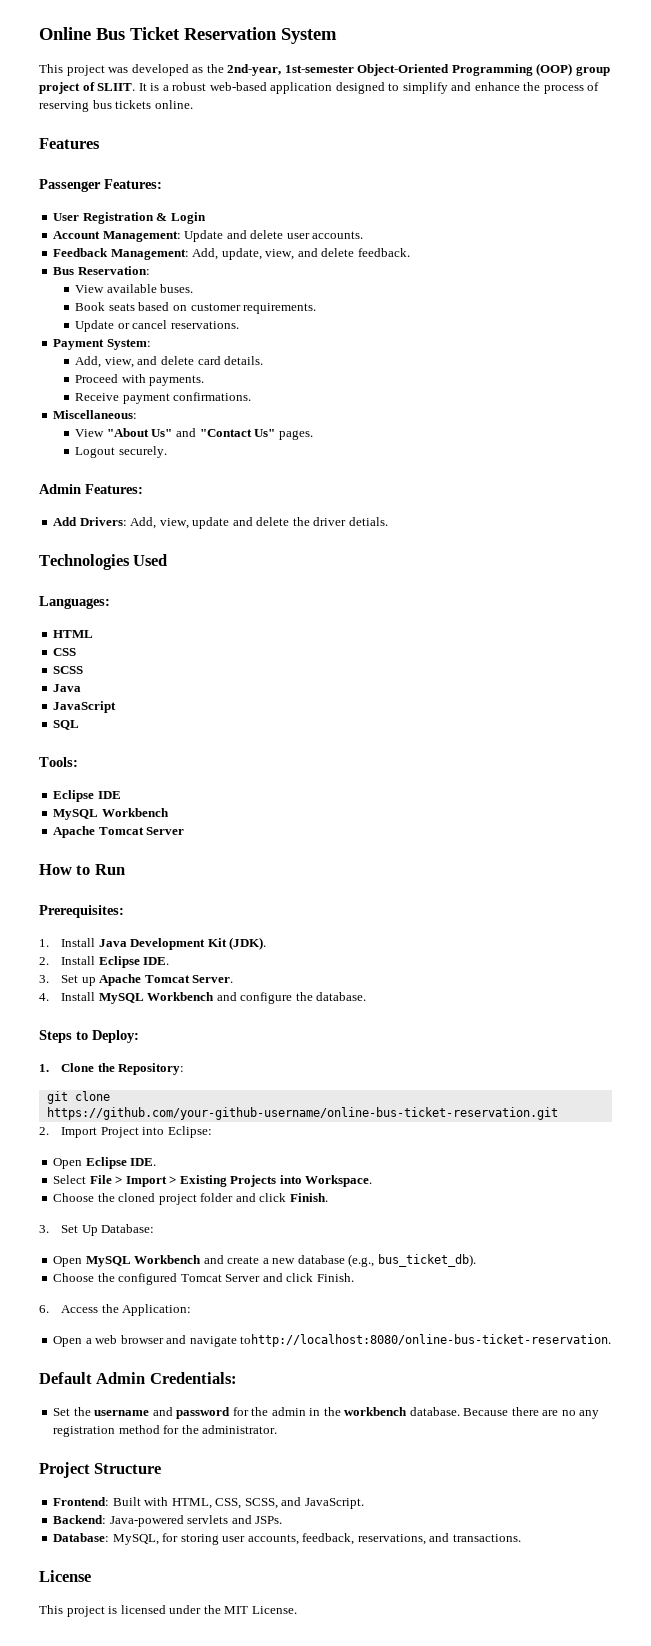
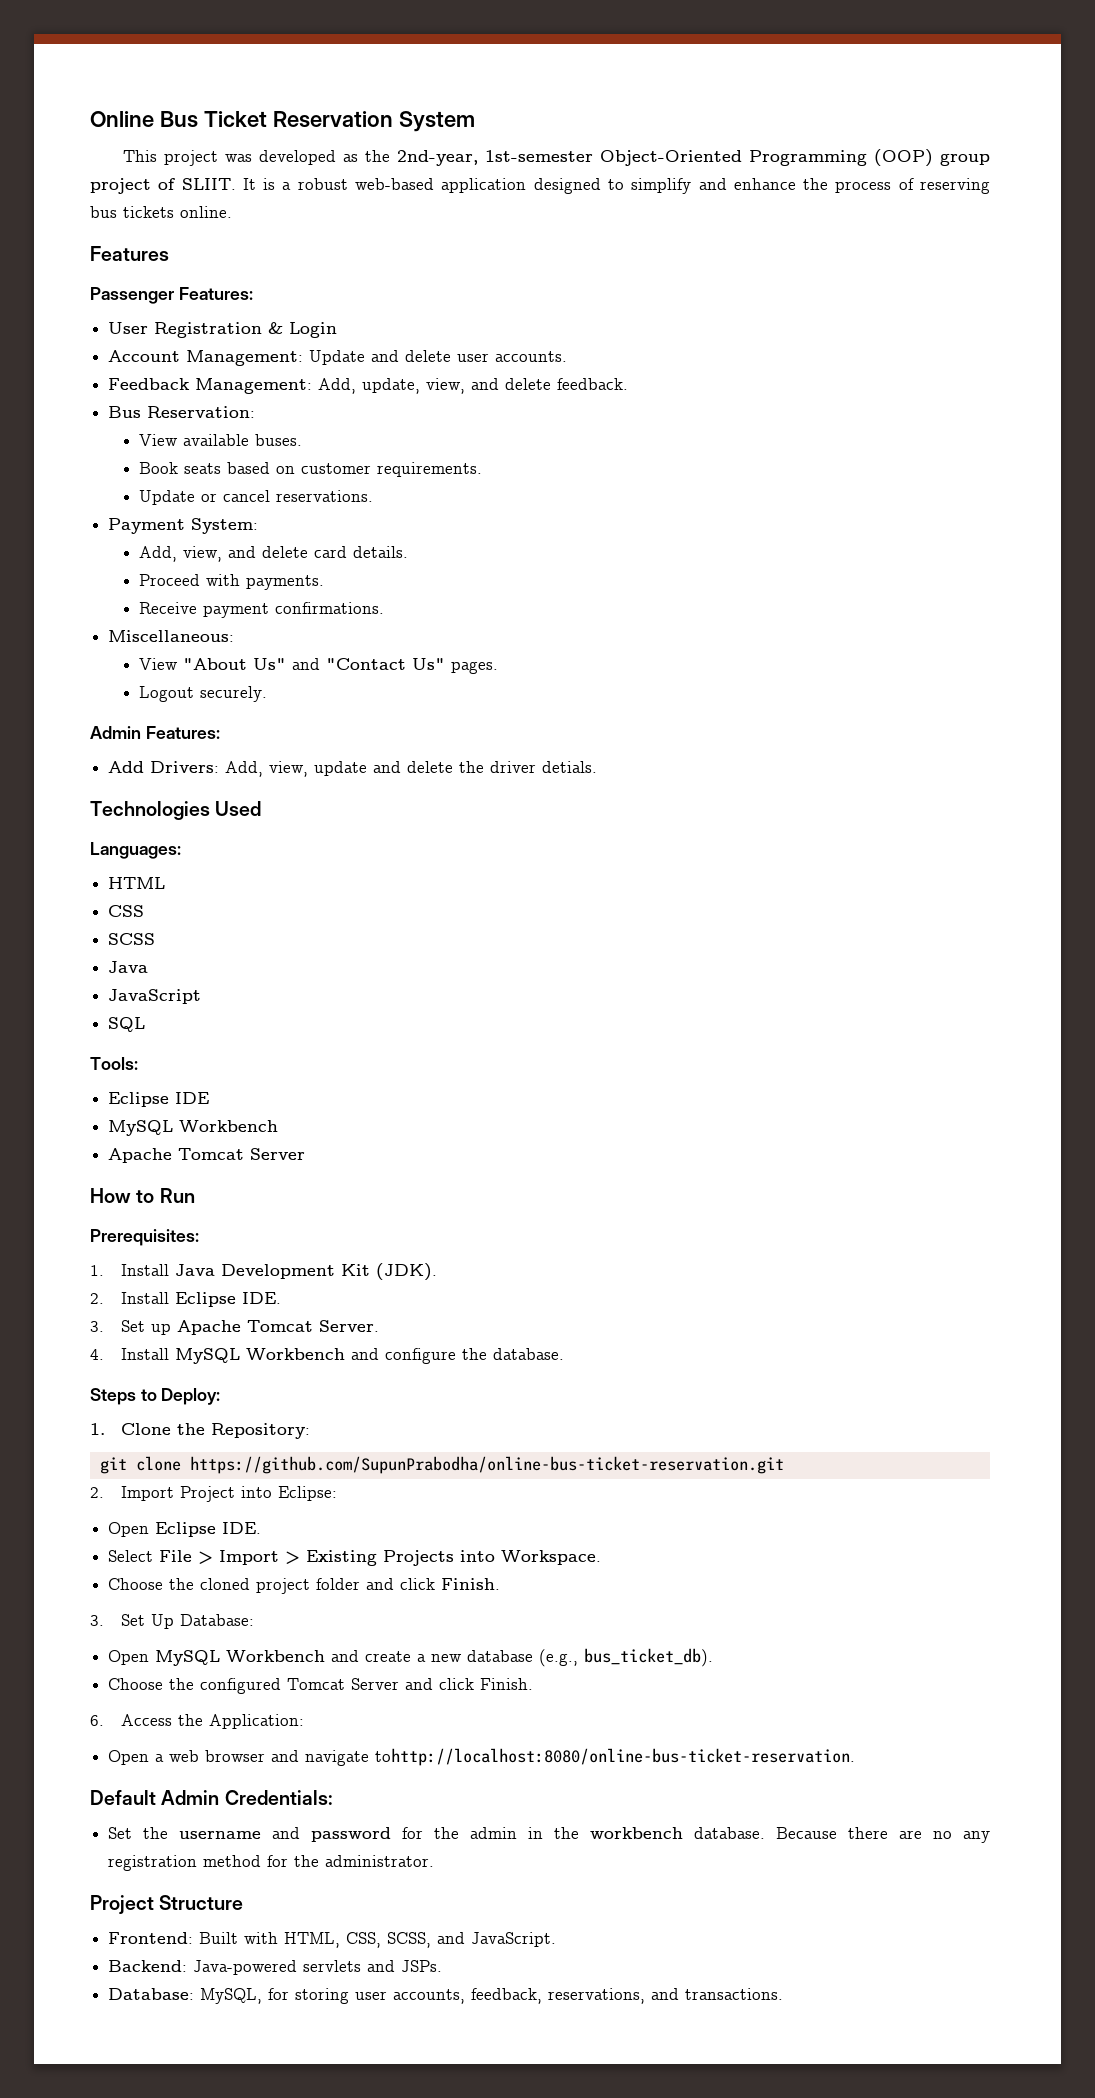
[46,1107,558,1120] https://github.com/your-github-username/online-bus-ticket-reservation.git -> [189,1456,784,1474] https://github.com/SupunPrabodha/online-bus-ticket-reservation.git
[39,1570,91,1582] [39,1605,297,1617] // License // This project is licensed under the MIT License. -> (784, 1994) none

